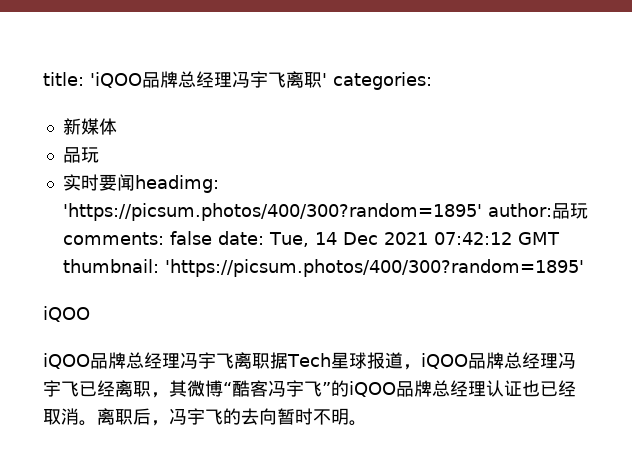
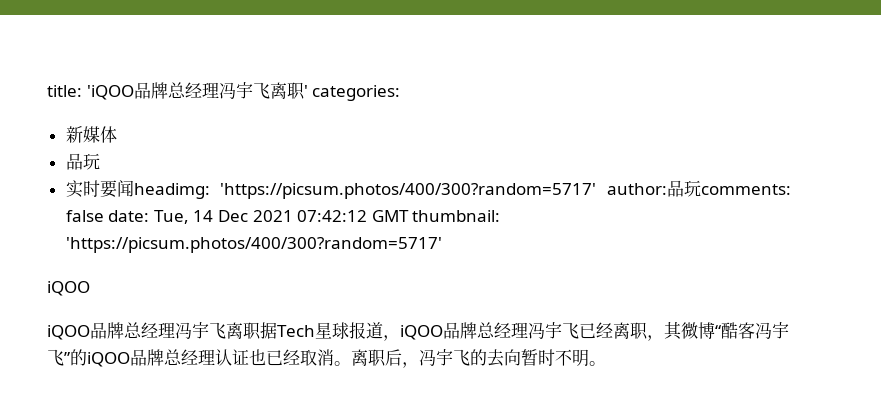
[62,203,482,221] 'https://picsum.photos/400/300?random=1895' -> [220,183,597,199] 'https://picsum.photos/400/300?random=5717'
[164,259,584,277] 'https://picsum.photos/400/300?random=1895' -> [65,237,442,253] 'https://picsum.photos/400/300?random=5717'

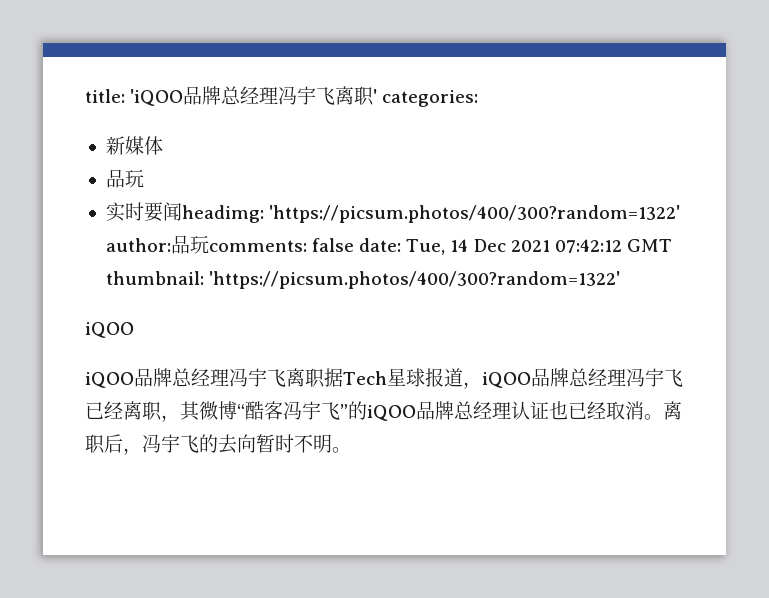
[220,183,597,199] 'https://picsum.photos/400/300?random=5717' -> [269,205,681,223] 'https://picsum.photos/400/300?random=1322'
[65,237,442,253] 'https://picsum.photos/400/300?random=5717' -> [209,271,621,289] 'https://picsum.photos/400/300?random=1322'

